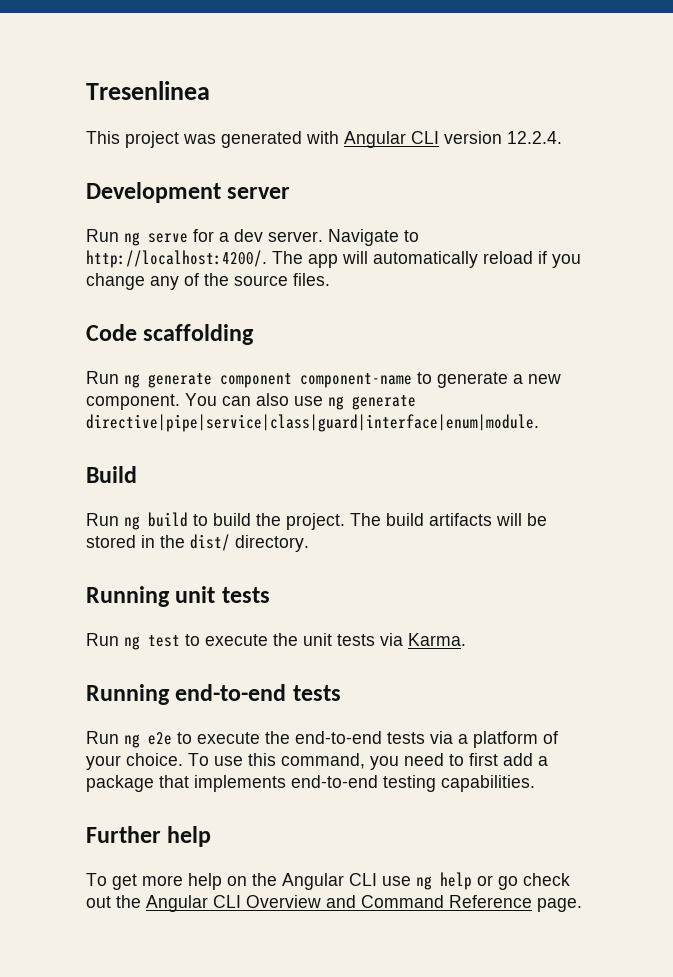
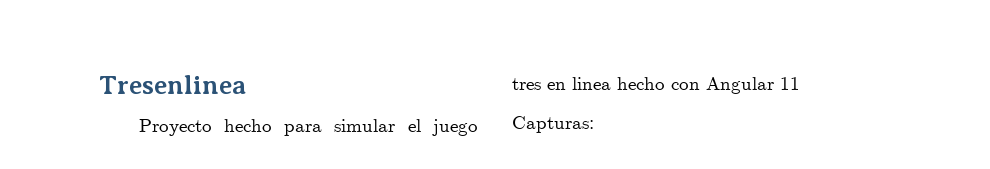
[86,131,562,148] [86,182,291,203] [86,229,419,246] [86,250,581,268] [86,273,330,290] [86,324,255,345] [86,371,561,388] [86,393,416,410] [86,414,539,432] [86,466,137,483] [86,512,547,530] [86,534,309,552] [86,586,270,607] [86,633,466,650] [86,684,341,705] [86,731,558,748] [86,753,548,770] [86,775,535,792] [86,826,212,847] [86,872,570,890] [86,895,582,912] This project was generated with Angular CLI version 12.2.4. // Development server // Run ng serve for a dev server. Navigate to http://localhost:4200/. The app will automatically reload if you change any of the source files. // Code scaffolding // Run ng generate component component-name to generate a new component. You can also use ng generate directive|pipe|service|class|guard|interface|enum|module. // Build // Run ng build to build the project. The build artifacts will be stored in the dist/ directory. // Running unit tests // Run ng test to execute the unit tests via Karma. // Running end-to-end tests // Run ng e2e to execute the end-to-end tests via a platform of your choice. To use this command, you need to first add a package that implements end-to-end testing capabilities. // Further help // To get more help on the Angular CLI use ng help or go check out the Angular CLI Overview and Command Reference page. -> [138,119,478,136] [512,77,800,94] [512,116,594,133] Proyecto hecho para simular el juego tres en linea hecho con Angular 11 // Capturas:

